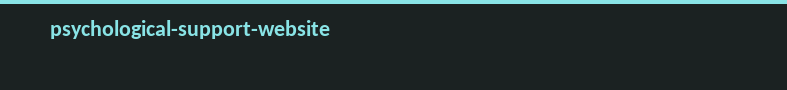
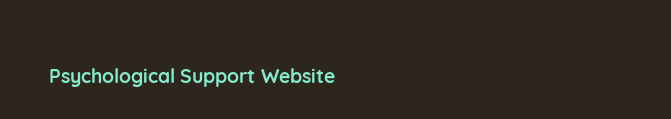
[50,20,330,39] psychological-support-website -> [49,68,335,87] Psychological Support Website

